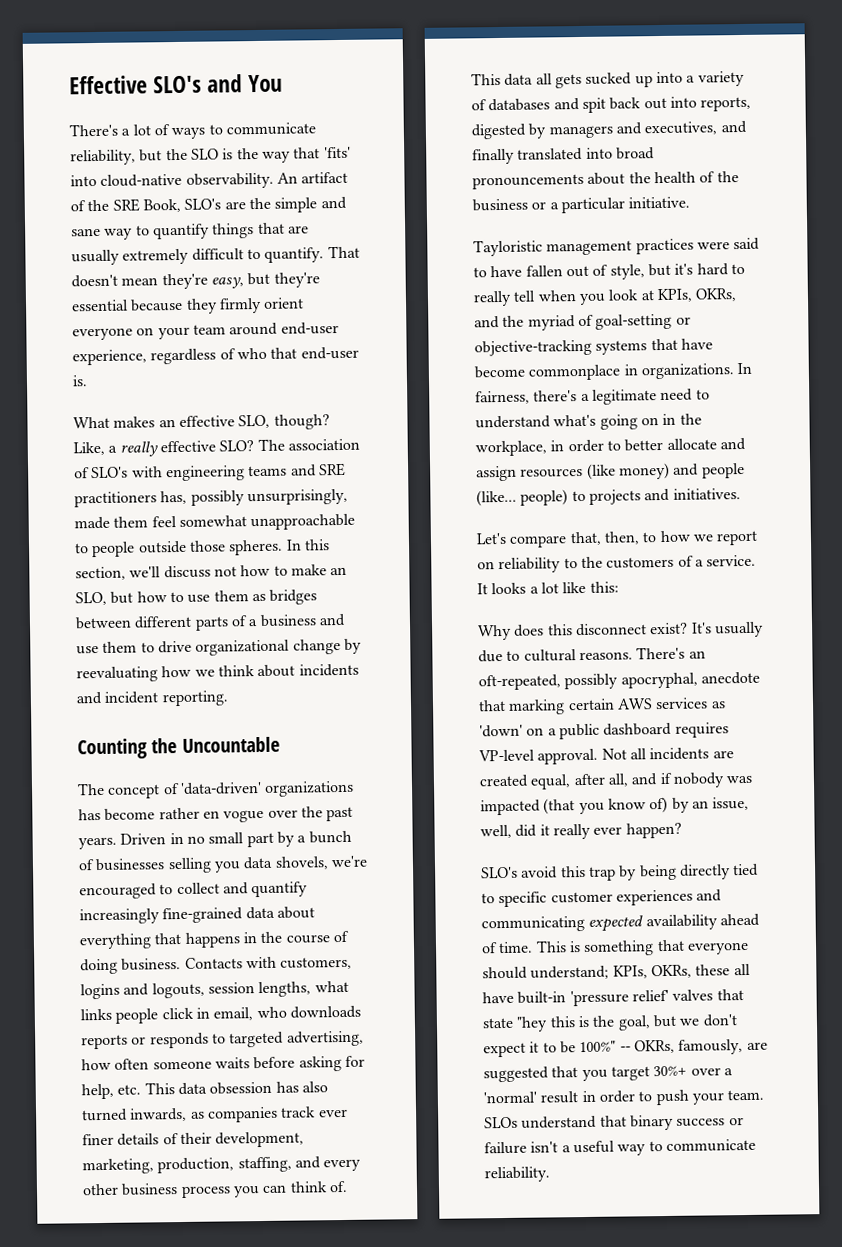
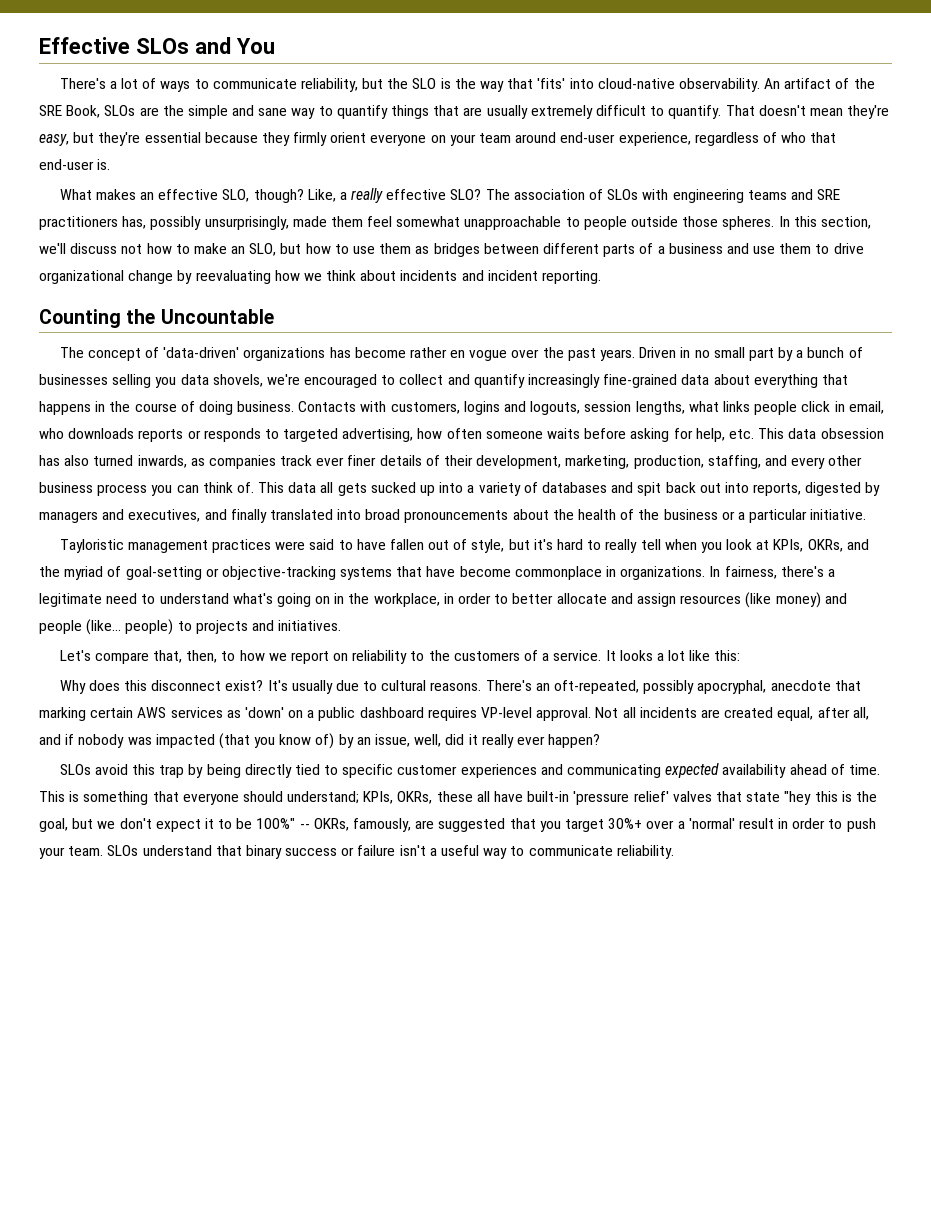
[153,75,203,94] SLO's -> [135,38,189,54] SLOs
[184,198,222,210] SLO's -> [104,105,136,116] SLOs
[91,466,129,479] SLO's -> [607,189,639,200] SLOs
[481,866,518,879] SLO's -> [59,764,91,775] SLOs

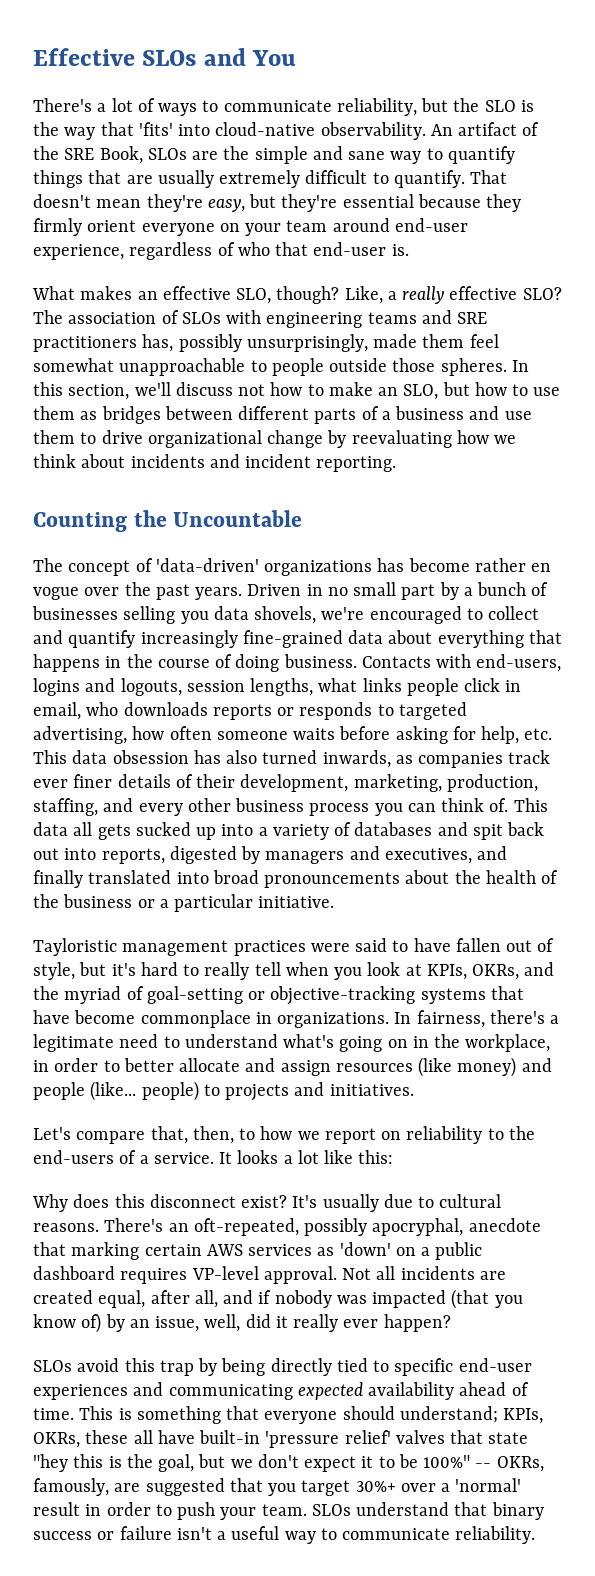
[390,402,460,414] customers, -> [476,654,562,672] end-users,
[453,651,520,661] customers -> [33,1150,114,1164] end-users
[397,765,458,775] customer -> [458,1358,532,1372] end-user

